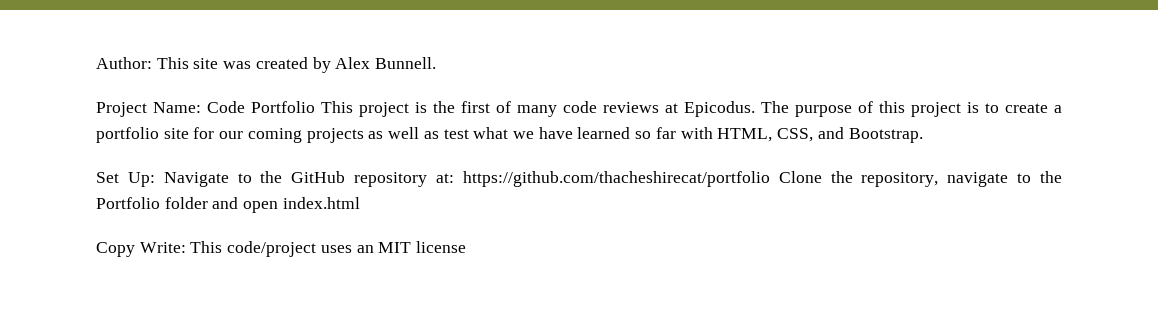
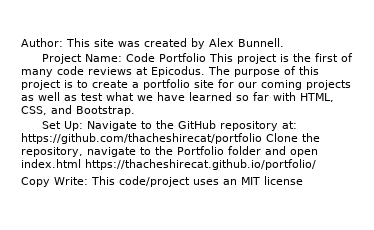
(360, 203) none -> [85,159,316,170] https://thacheshirecat.github.io/portfolio/

